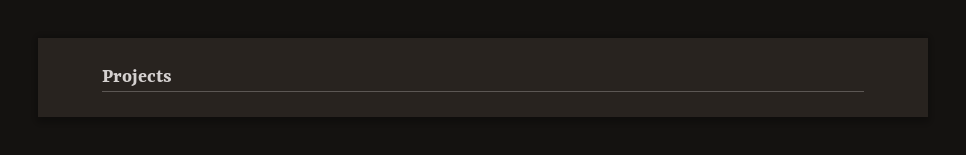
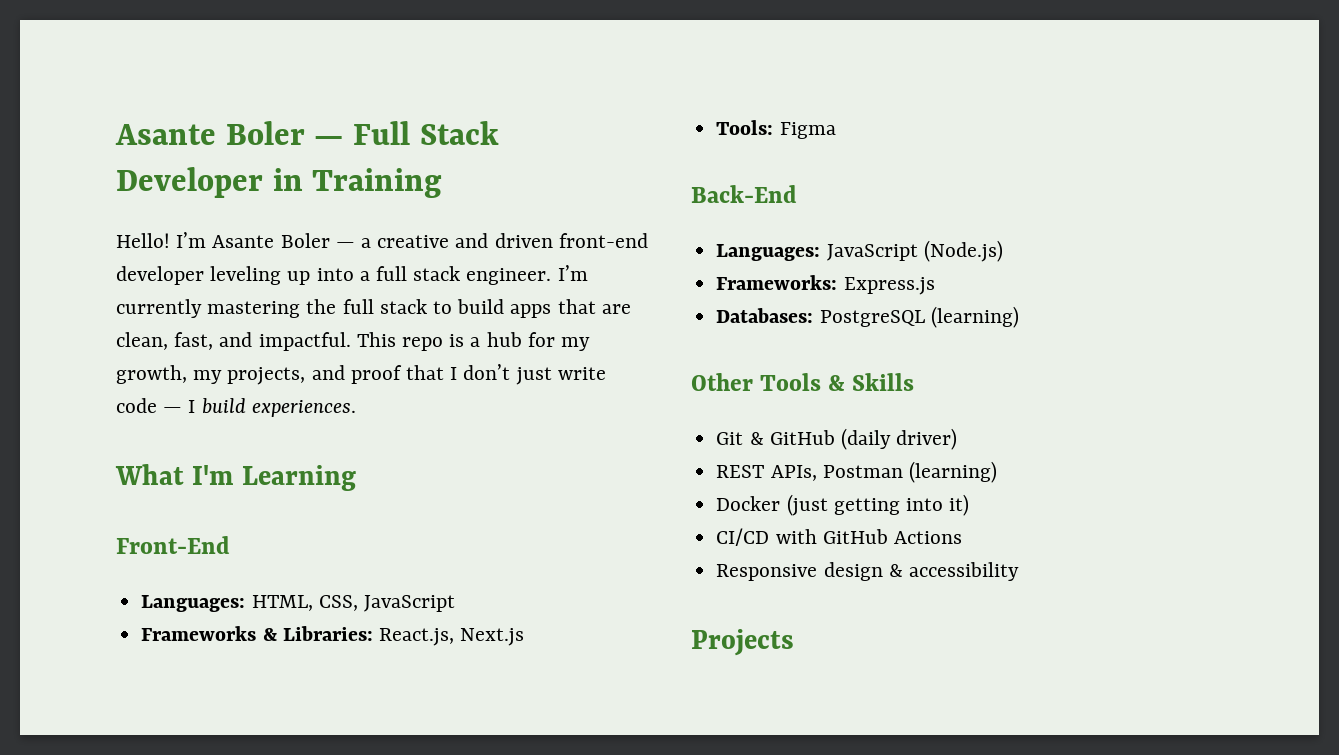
(102, 78) none -> [115,121,499,145] [116,167,443,198] [116,232,648,248] [116,265,588,285] [116,299,631,318] [116,332,591,351] [116,364,606,385] [116,398,356,417] [115,464,356,491] [116,536,230,554] [141,595,455,612] [141,626,525,646] [716,120,836,139] [691,185,797,203] [716,240,1003,262] [716,275,935,295] [716,306,1019,328] [691,373,915,391] [716,428,958,450] [716,461,997,483] [716,494,970,516] [716,528,962,546] [716,562,1019,581] Asante Boler — Full Stack Developer in Training // Hello! I’m Asante Boler — a creative and driven front-end developer leveling up into a full stack engineer. I’m currently mastering the full stack to build apps that are clean, fast, and impactful. This repo is a hub for my growth, my projects, and proof that I don’t just write code — I build experiences. // What I'm Learning // Front-End // Languages: HTML, CSS, JavaScript // Frameworks & Libraries: React.js, Next.js // Tools: Figma // Back-End // Languages: JavaScript (Node.js) // Frameworks: Express.js // Databases: PostgreSQL (learning) // Other Tools & Skills // Git & GitHub (daily driver) // REST APIs, Postman (learning) // Docker (just getting into it) // CI/CD with GitHub Actions // Responsive design & accessibility //

